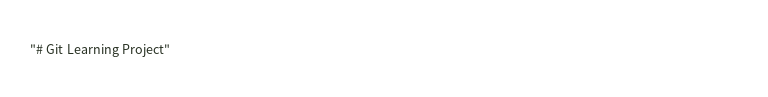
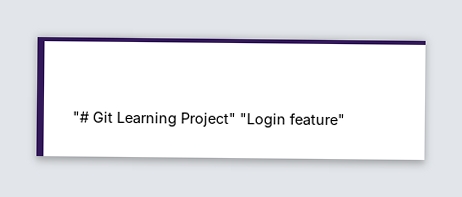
(171, 50) none -> [239,112,345,129] "Login feature"

